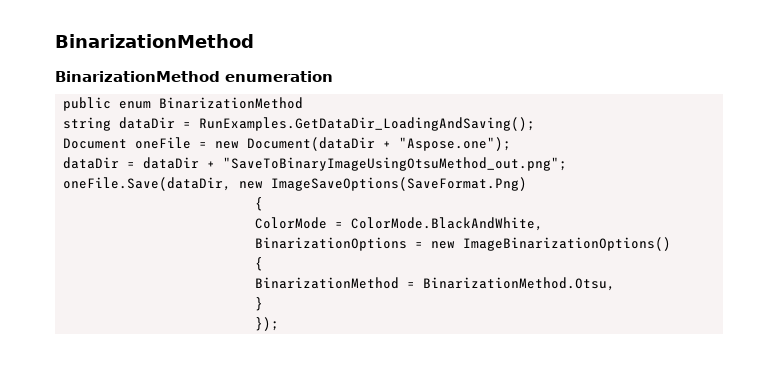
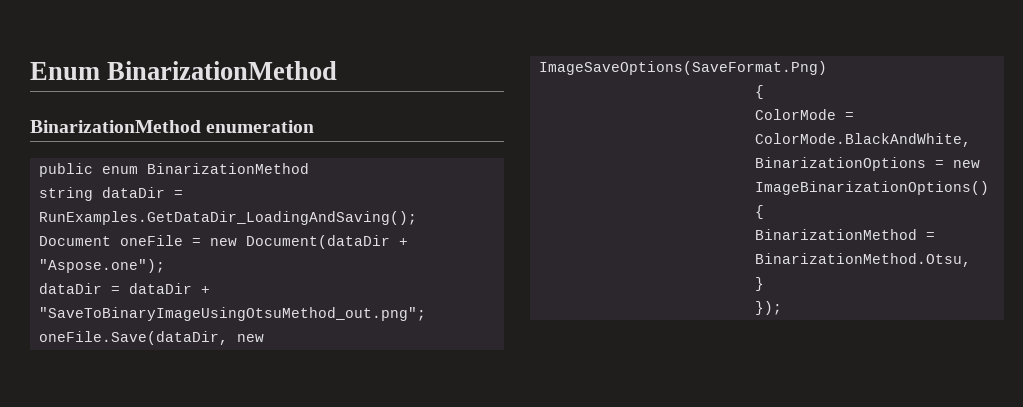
(55, 41) none -> [30,62,100,80] Enum

